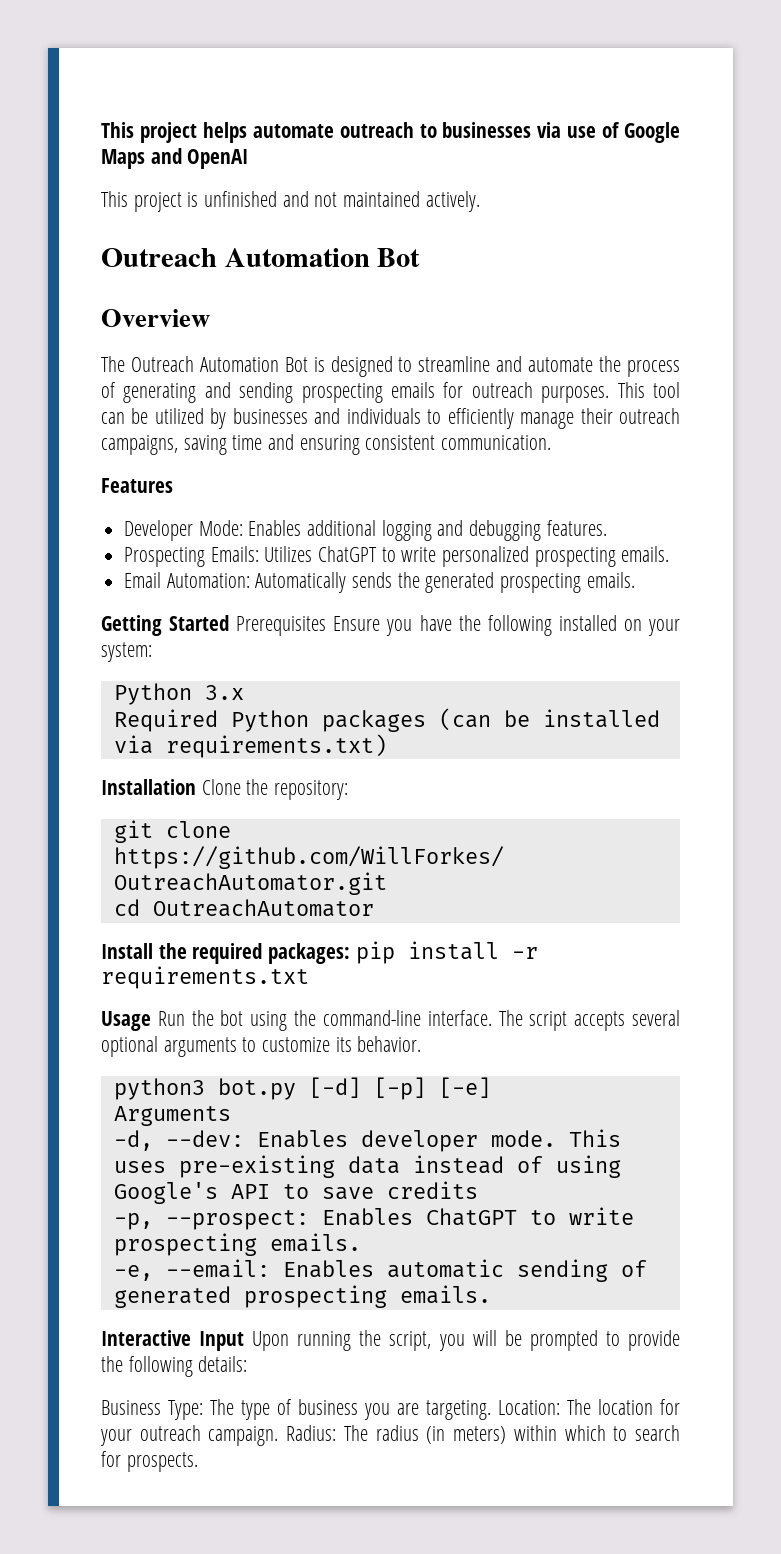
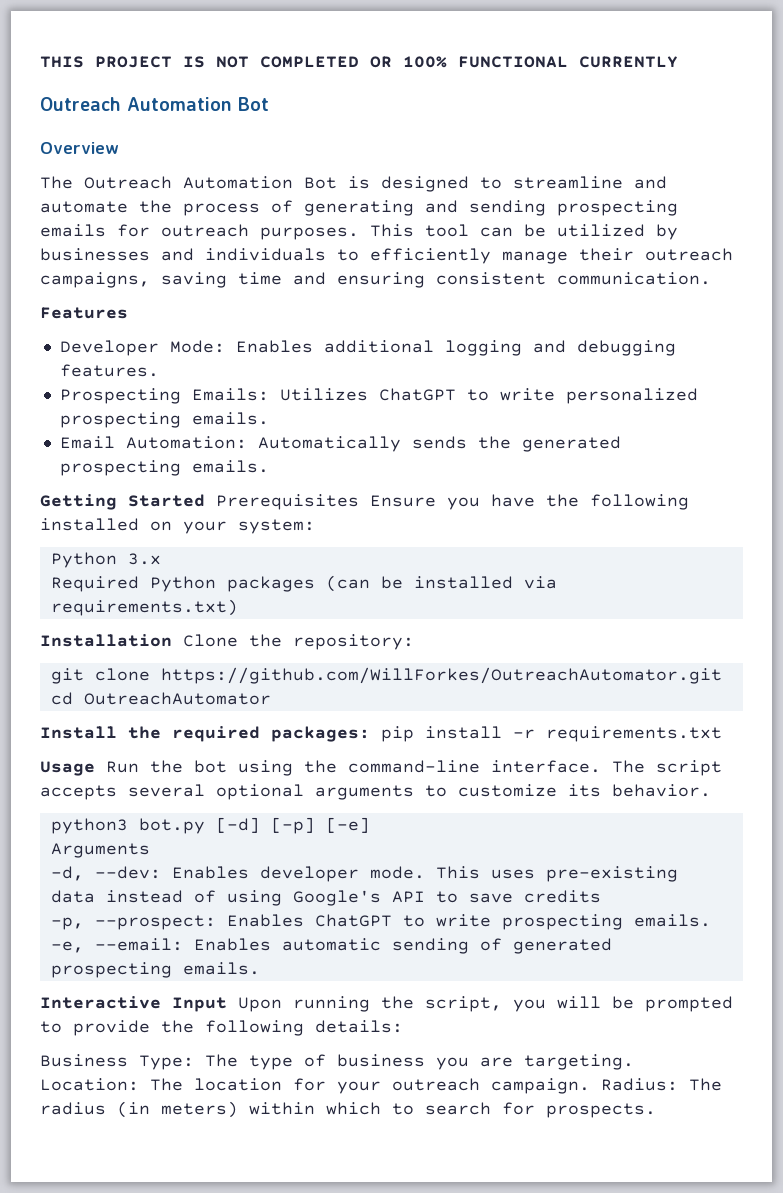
[101,122,680,143] [101,148,249,169] [101,191,480,212] This project helps automate outreach to businesses via use of Google Maps and OpenAI // This project is unfinished and not maintained actively. -> [40,56,678,68] THIS PROJECT IS NOT COMPLETED OR 100% FUNCTIONAL CURRENTLY

